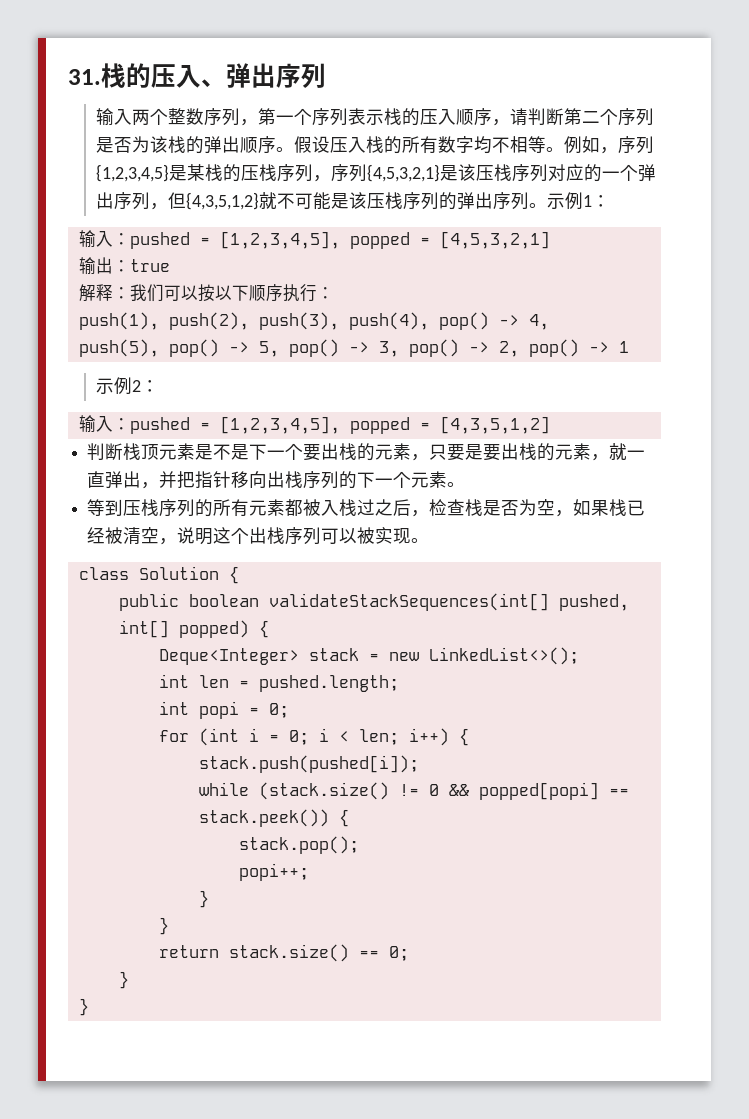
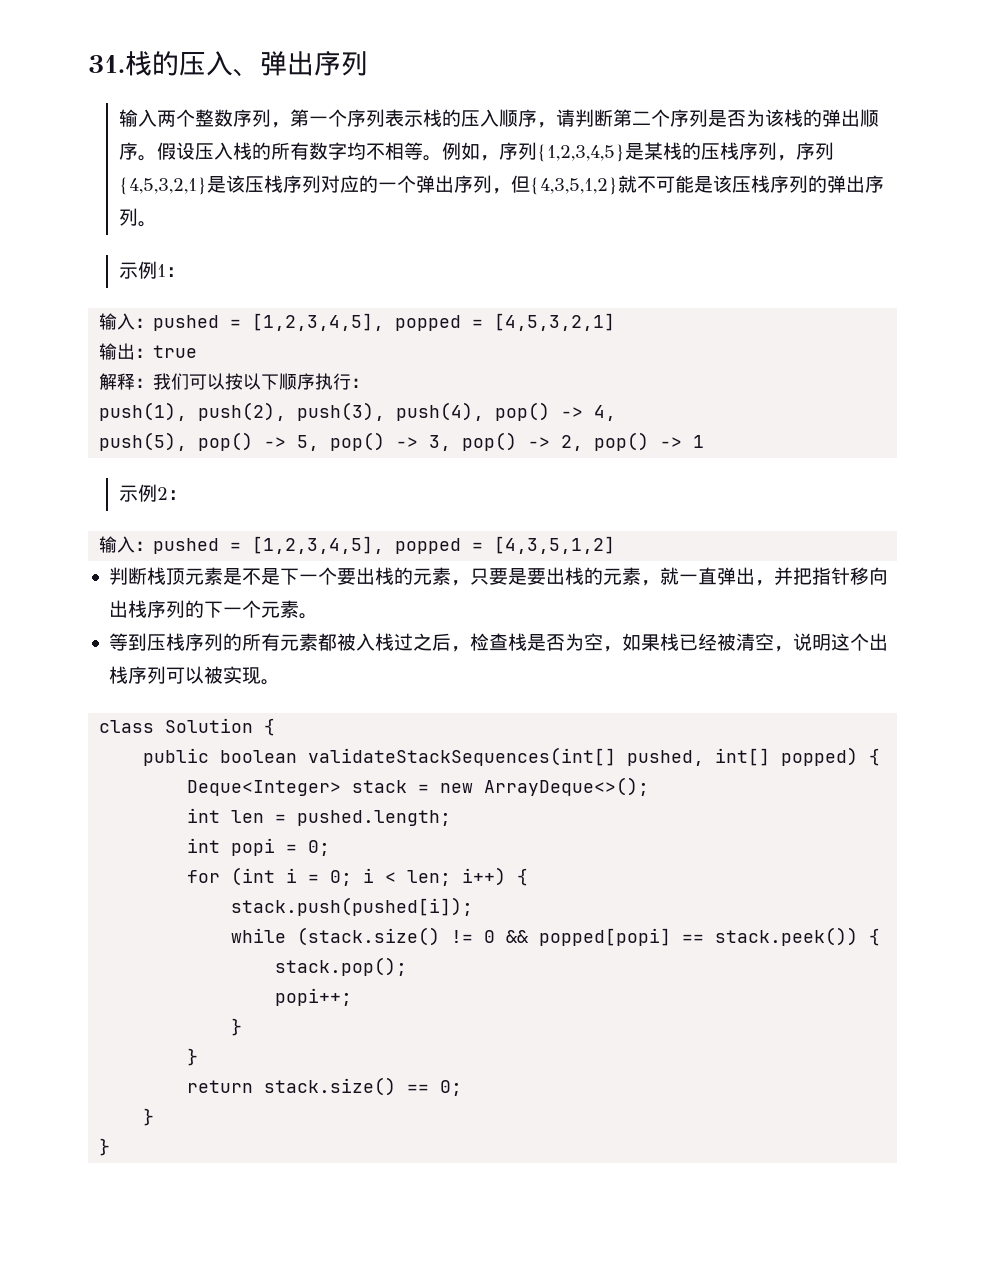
(547, 205) none -> (157, 224) //
[428,647,579,665] LinkedList<>(); -> [484,777,650,796] ArrayDeque<>();

